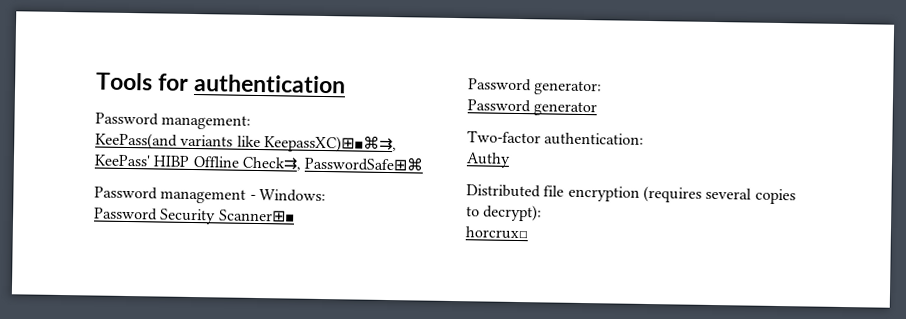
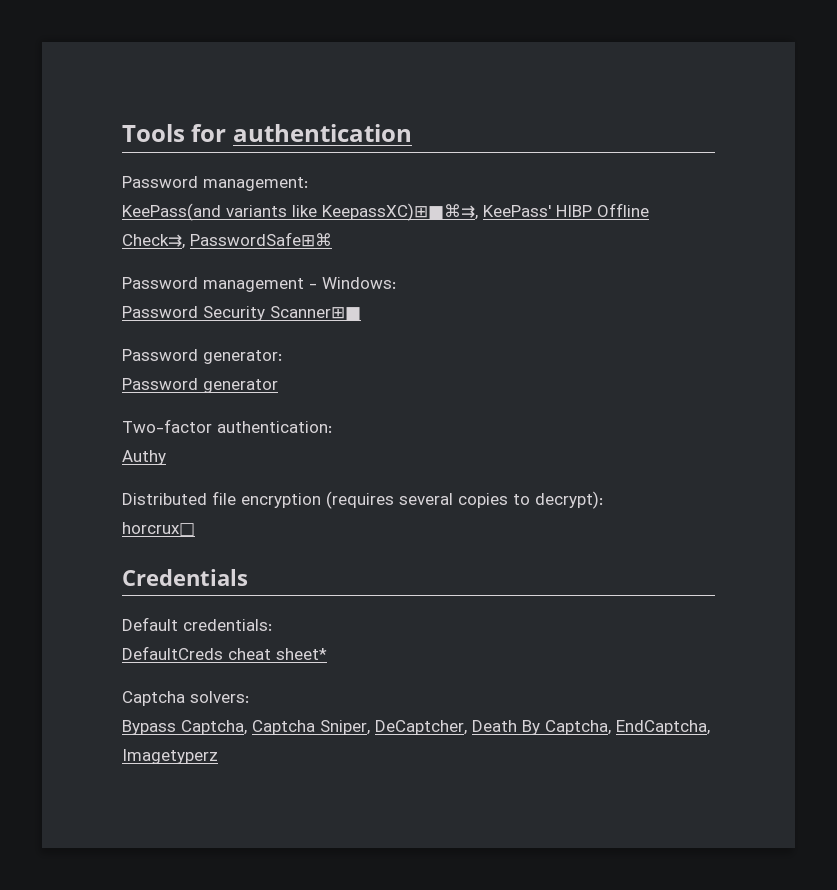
(528, 233) none -> [122,569,248,586] [122,617,272,631] [122,646,327,660] [122,691,249,706] [122,720,710,735] [122,749,218,764] // Credentials // Default credentials: // DefaultCreds cheat sheet* // Captcha solvers: // Bypass Captcha, Captcha Sniper, DeCaptcher, Death By Captcha, EndCaptcha, Imagetyperz

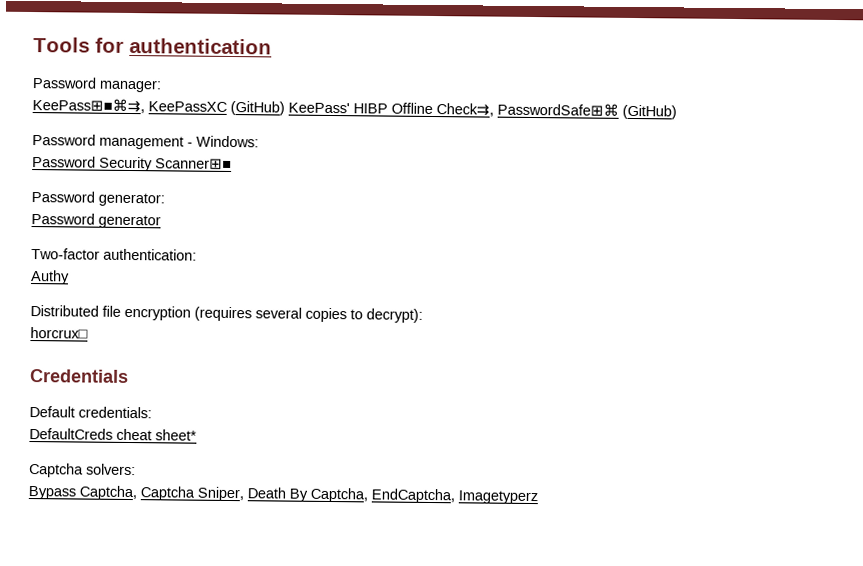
[203,177,308,191] [122,203,478,221] management: // KeePass(and variants like KeepassXC)⊞■⌘⇉, -> [99,79,162,93] [32,98,285,116] manager: // KeePass⊞■⌘⇉, KeePassXC (GitHub)
(332, 239) none -> [622,104,677,120] (GitHub)
[375,720,467,735] DeCaptcher, -> (244, 494) none

